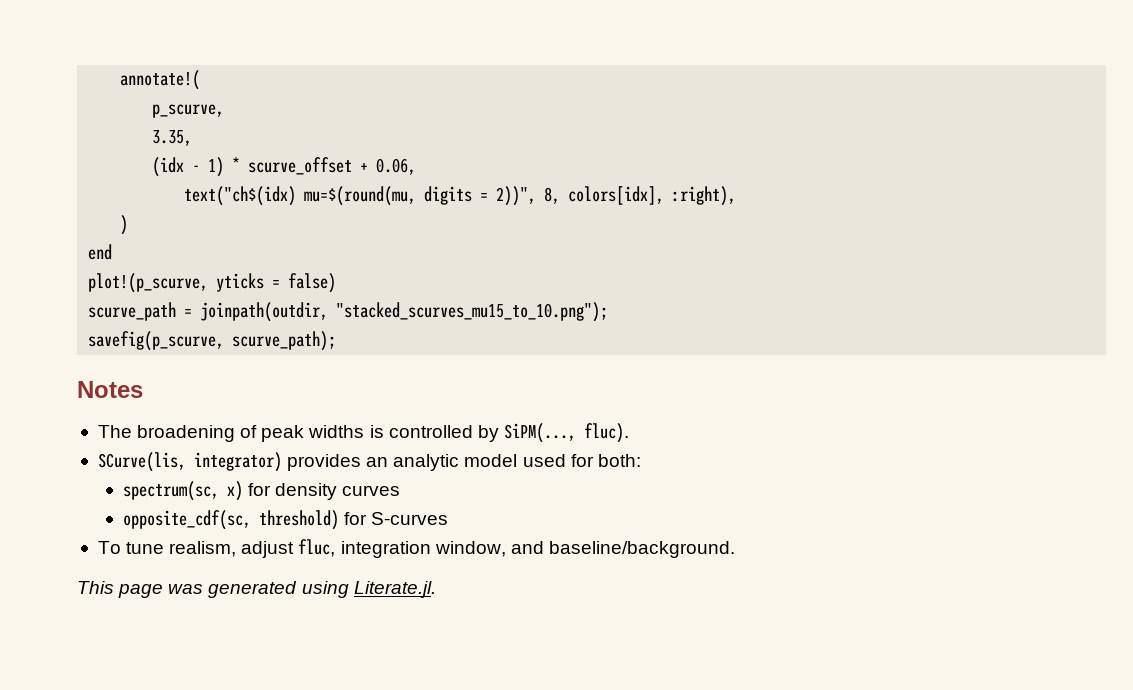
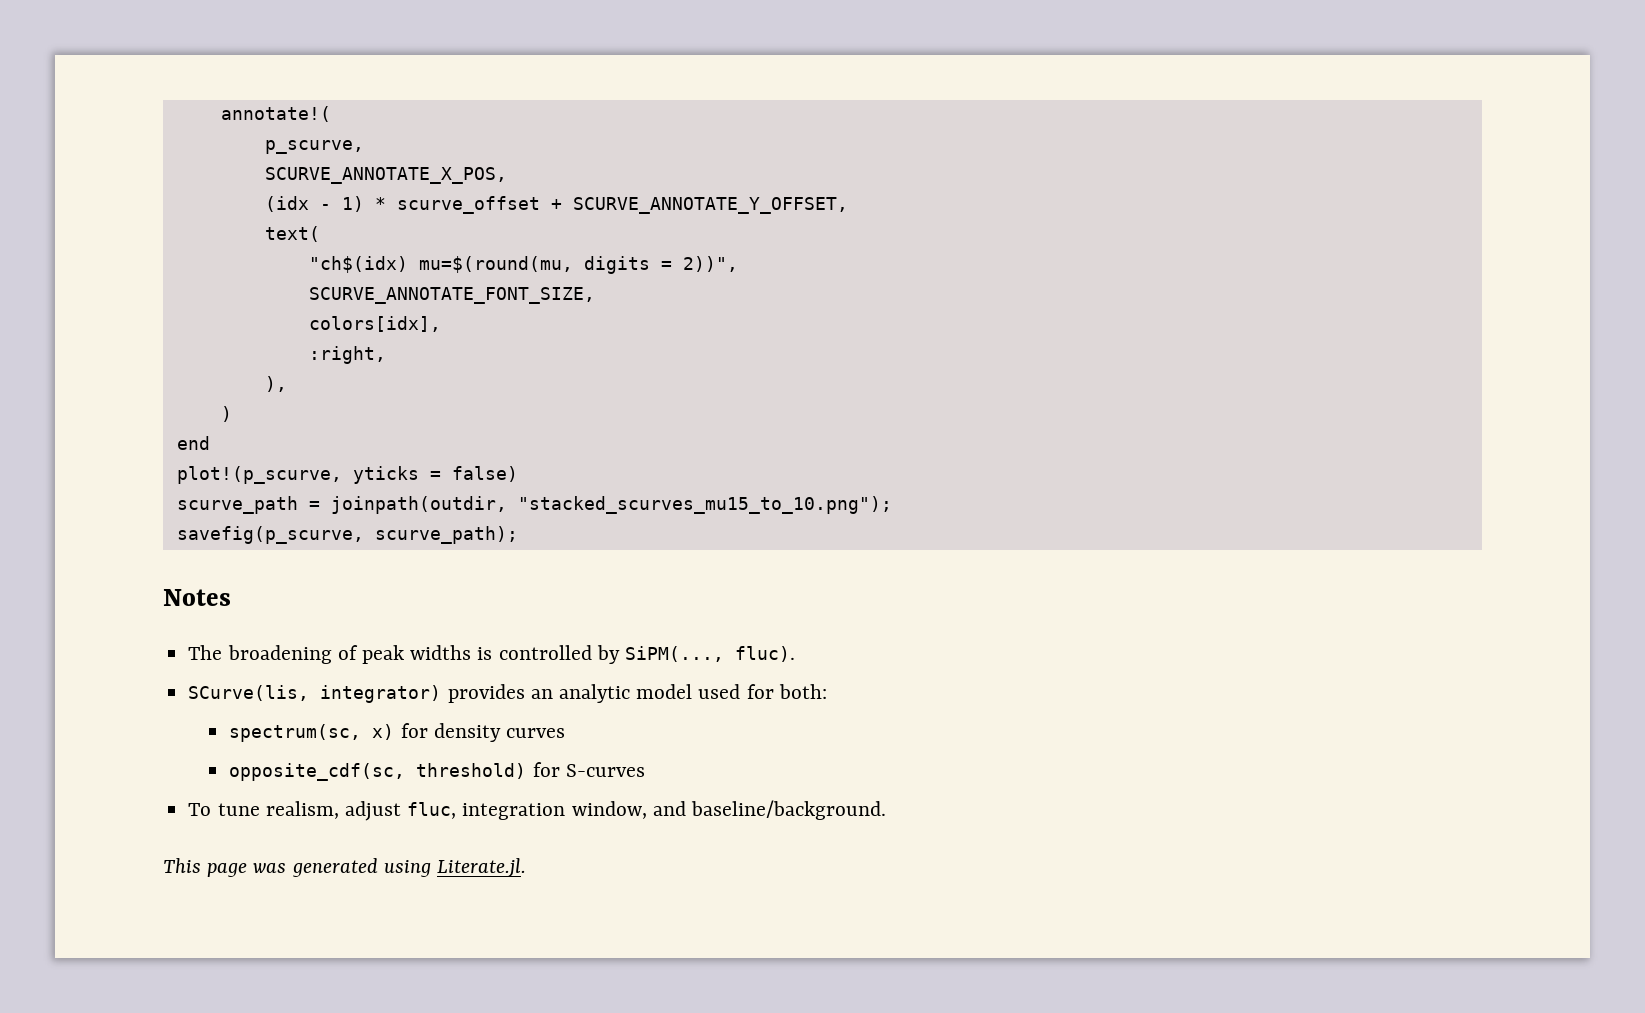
[152,130,193,146] 3.35, -> [264,167,507,184] SCURVE_ANNOTATE_X_POS,
[376,158,417,175] [184,186,297,206] 0.06, // text("ch$(idx) -> [572,197,848,214] [264,226,320,242] [308,256,408,273] SCURVE_ANNOTATE_Y_OFFSET, // text( // "ch$(idx)
[544,187,561,204] 8, -> [308,287,595,304] // SCURVE_ANNOTATE_FONT_SIZE, //
[672,186,737,206] :right), -> [308,346,386,364] [264,376,287,392] // :right, // ),

